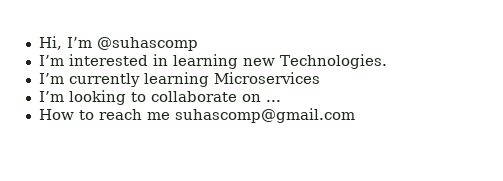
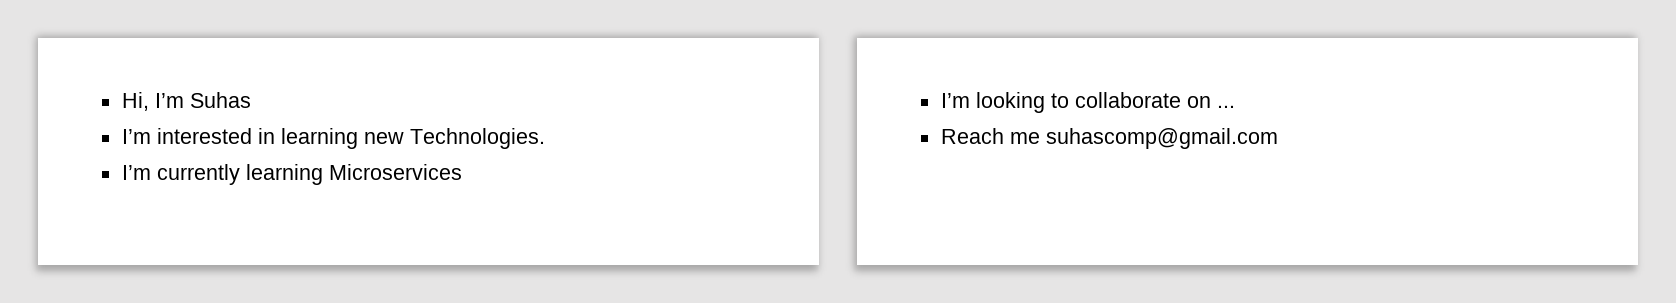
[96,37,198,51] @suhascomp -> [189,92,251,108] Suhas
[38,109,142,120] How to reach -> [940,128,1004,144] Reach

